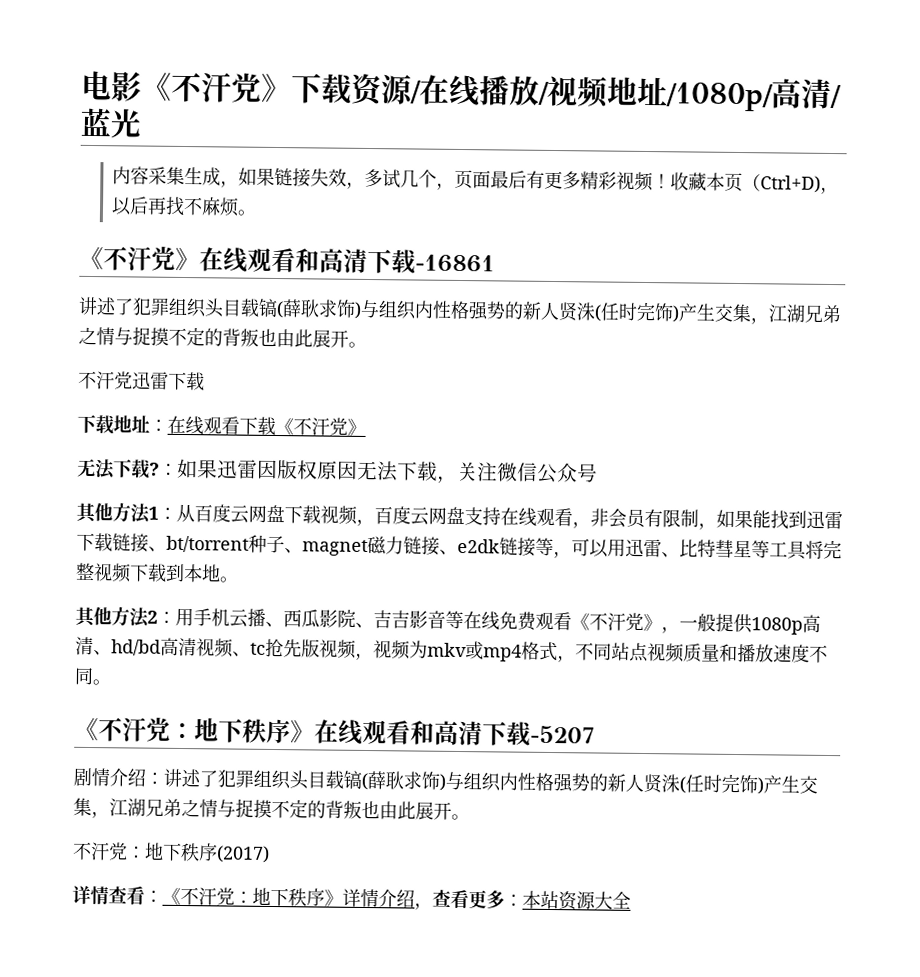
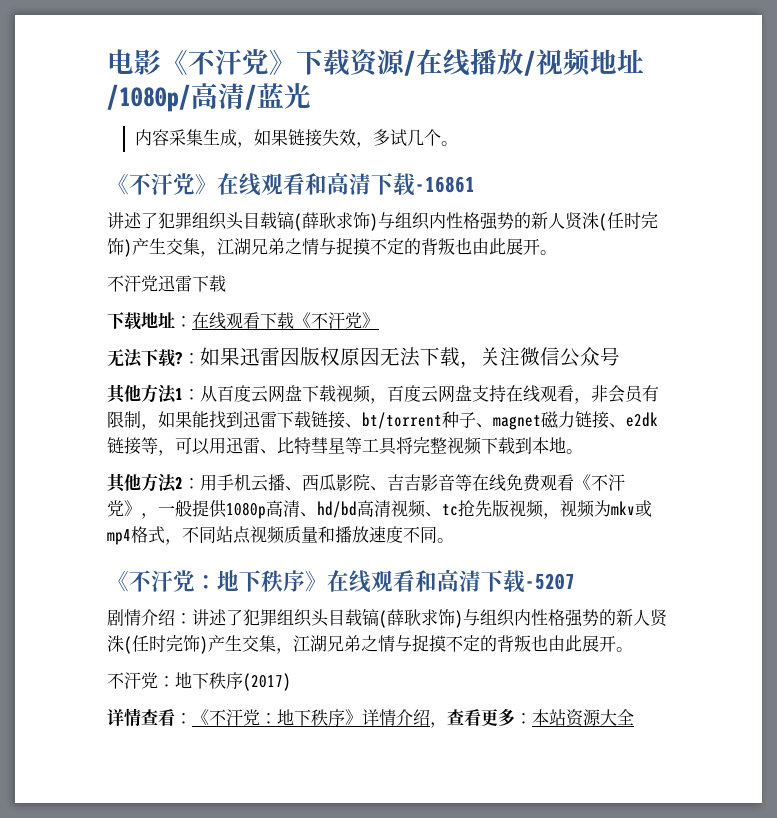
[436,169,840,195] [111,196,240,217] ，页面最后有更多精彩视频！收藏本页（Ctrl+D)，以后再找不麻烦 -> (441, 137) none

